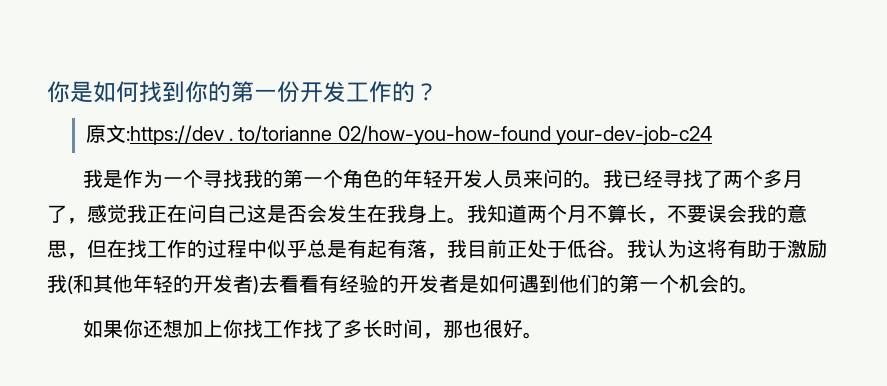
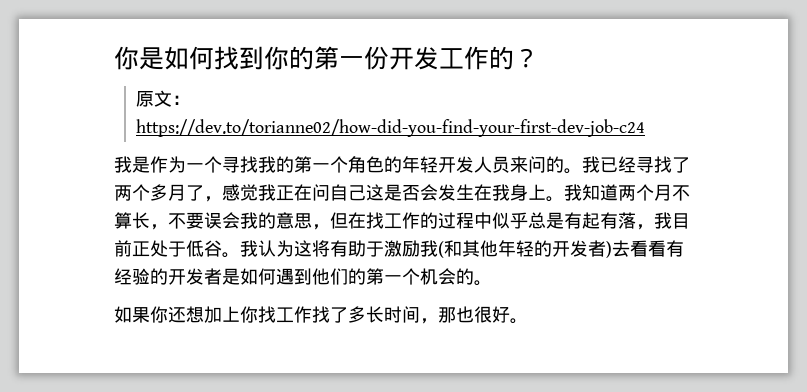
[125,125,713,145] :https://dev . to/torianne 02/how-you-how-found your-dev-job-c24 -> [171,95,190,105] [135,119,645,137] ：https://dev.to/torianne02/how-did-you-find-your-first-dev-job-c24

